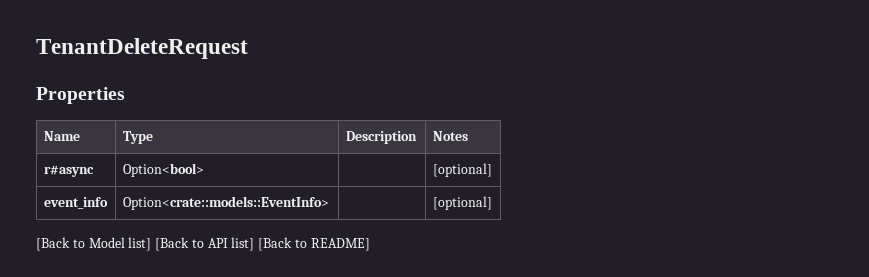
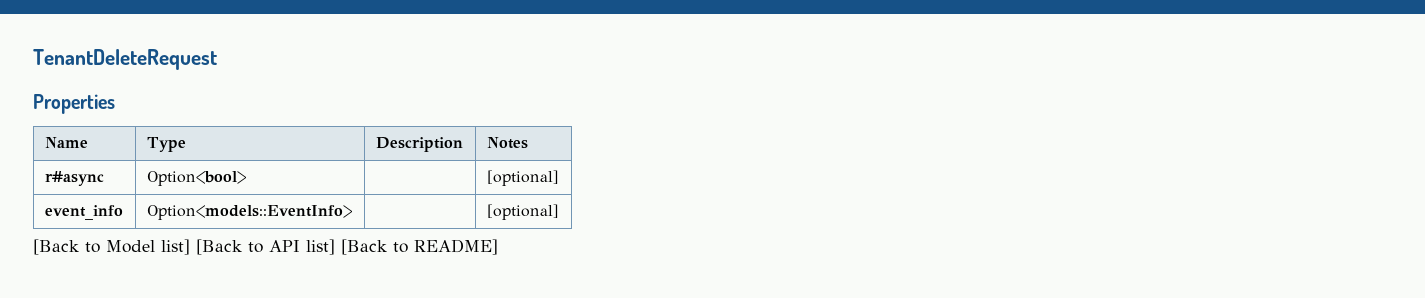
[122,196,329,210] Option<crate::models::EventInfo> -> [146,205,352,220] Option<models::EventInfo>

